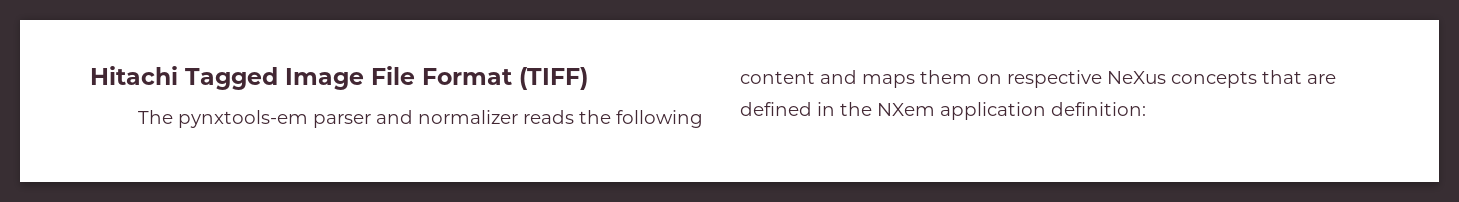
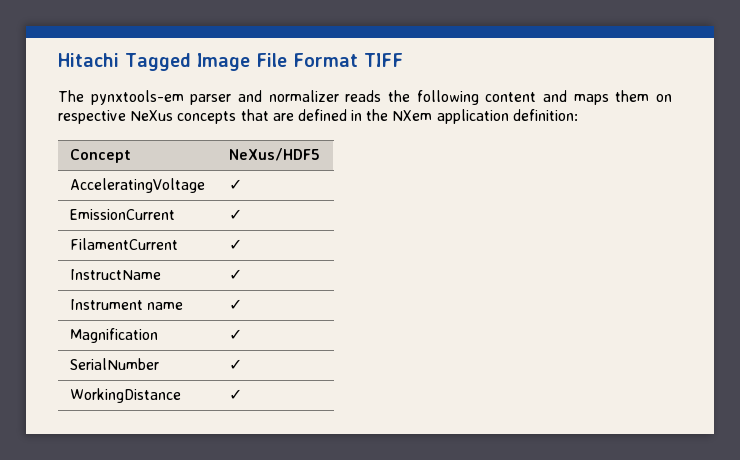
[519,67,588,90] (TIFF) -> [363,53,403,67] TIFF
(1146, 109) none -> [69,149,131,163] [228,148,320,161] [69,178,205,193] [228,179,242,190] [69,209,175,220] [228,209,242,220] [69,238,178,250] [228,239,242,250] [69,269,161,280] [228,269,242,280] [69,299,184,310] [228,299,242,310] [69,328,158,343] [228,329,242,340] [69,358,159,370] [228,359,242,370] [69,388,181,403] [228,389,242,400] // Concept | NeXus/HDF5 // AcceleratingVoltage | ✓ // EmissionCurrent | ✓ // FilamentCurrent | ✓ // InstructName | ✓ // Instrument name | ✓ // Magnification | ✓ // SerialNumber | ✓ // WorkingDistance | ✓

